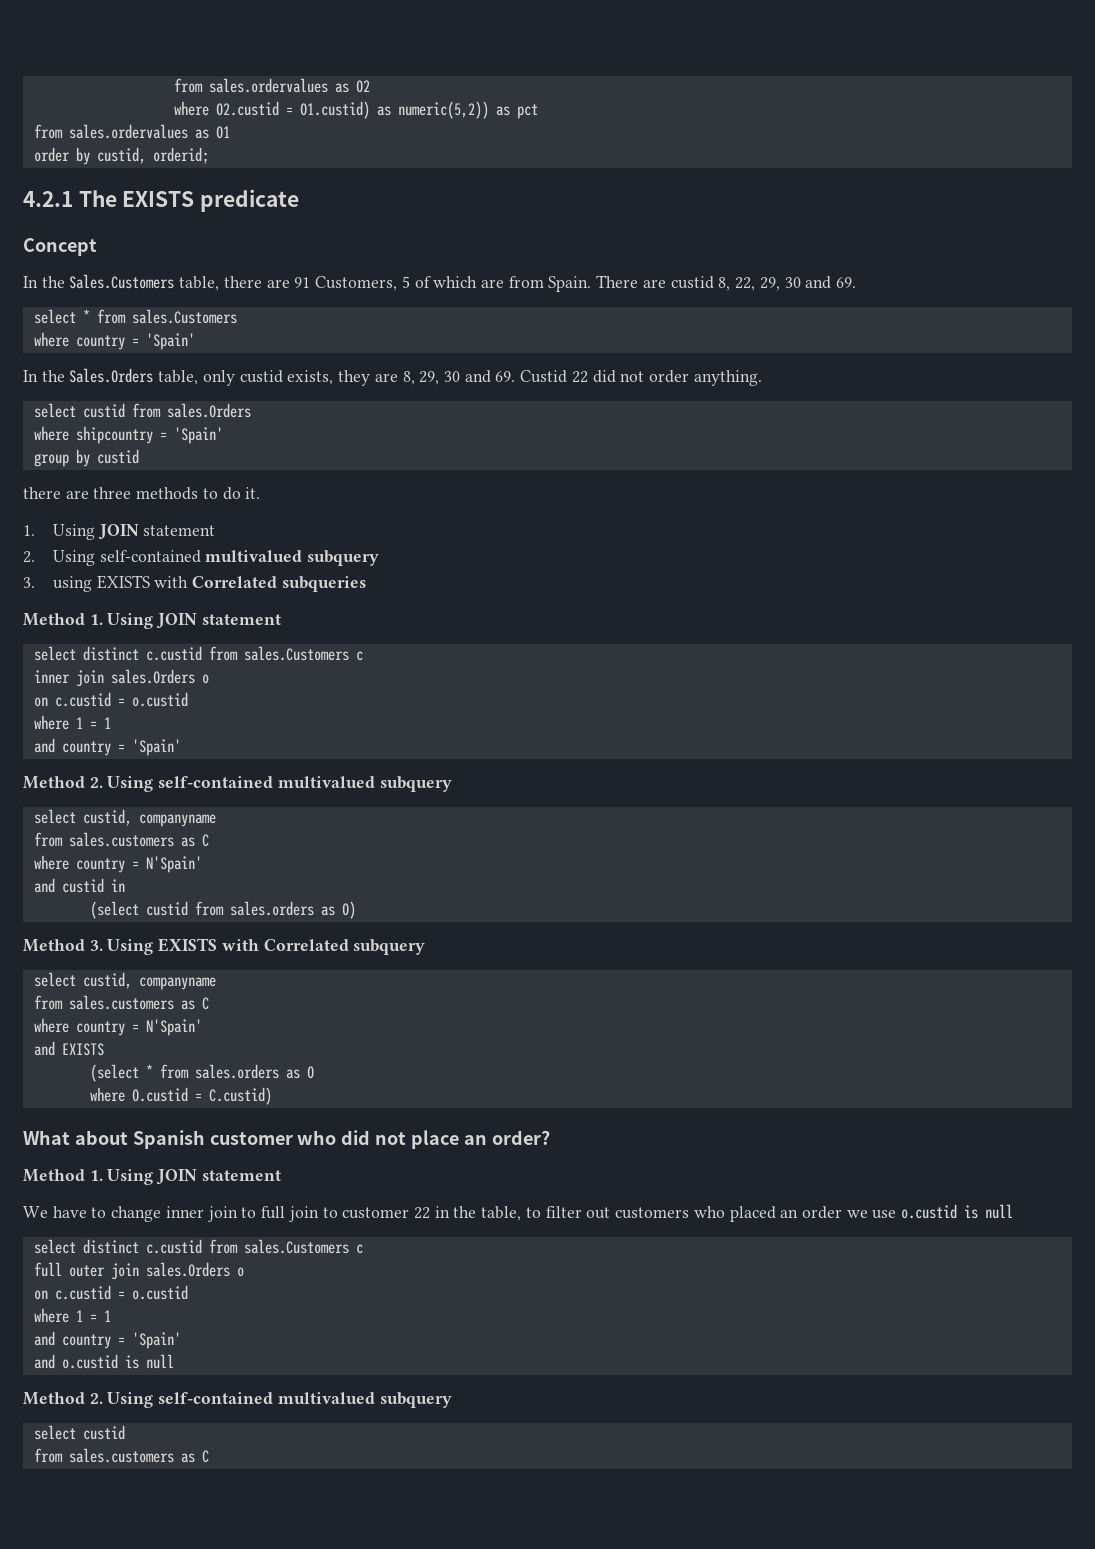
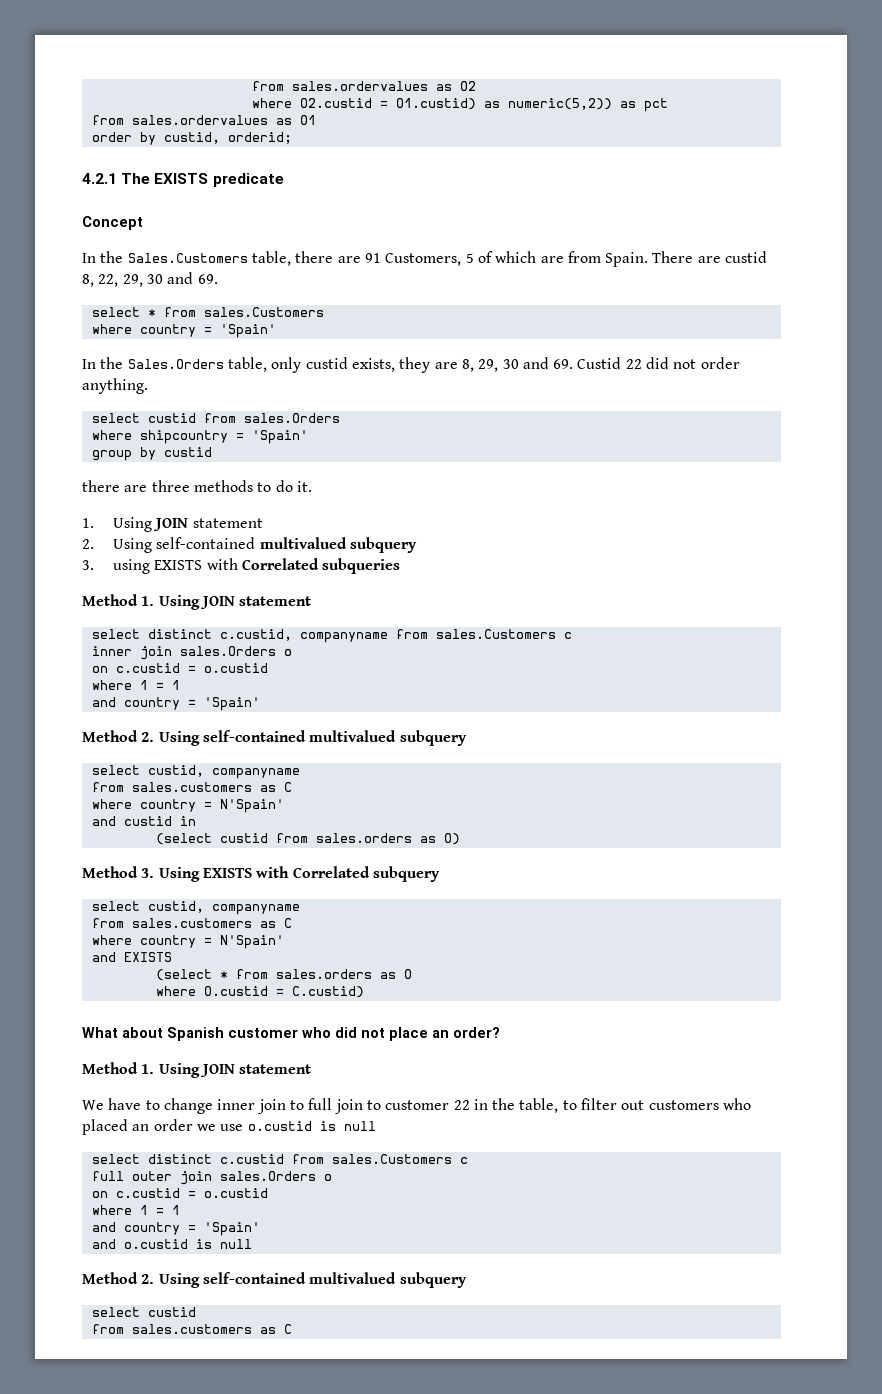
[145,646,202,661] c.custid -> [219,629,388,643] c.custid, companyname

